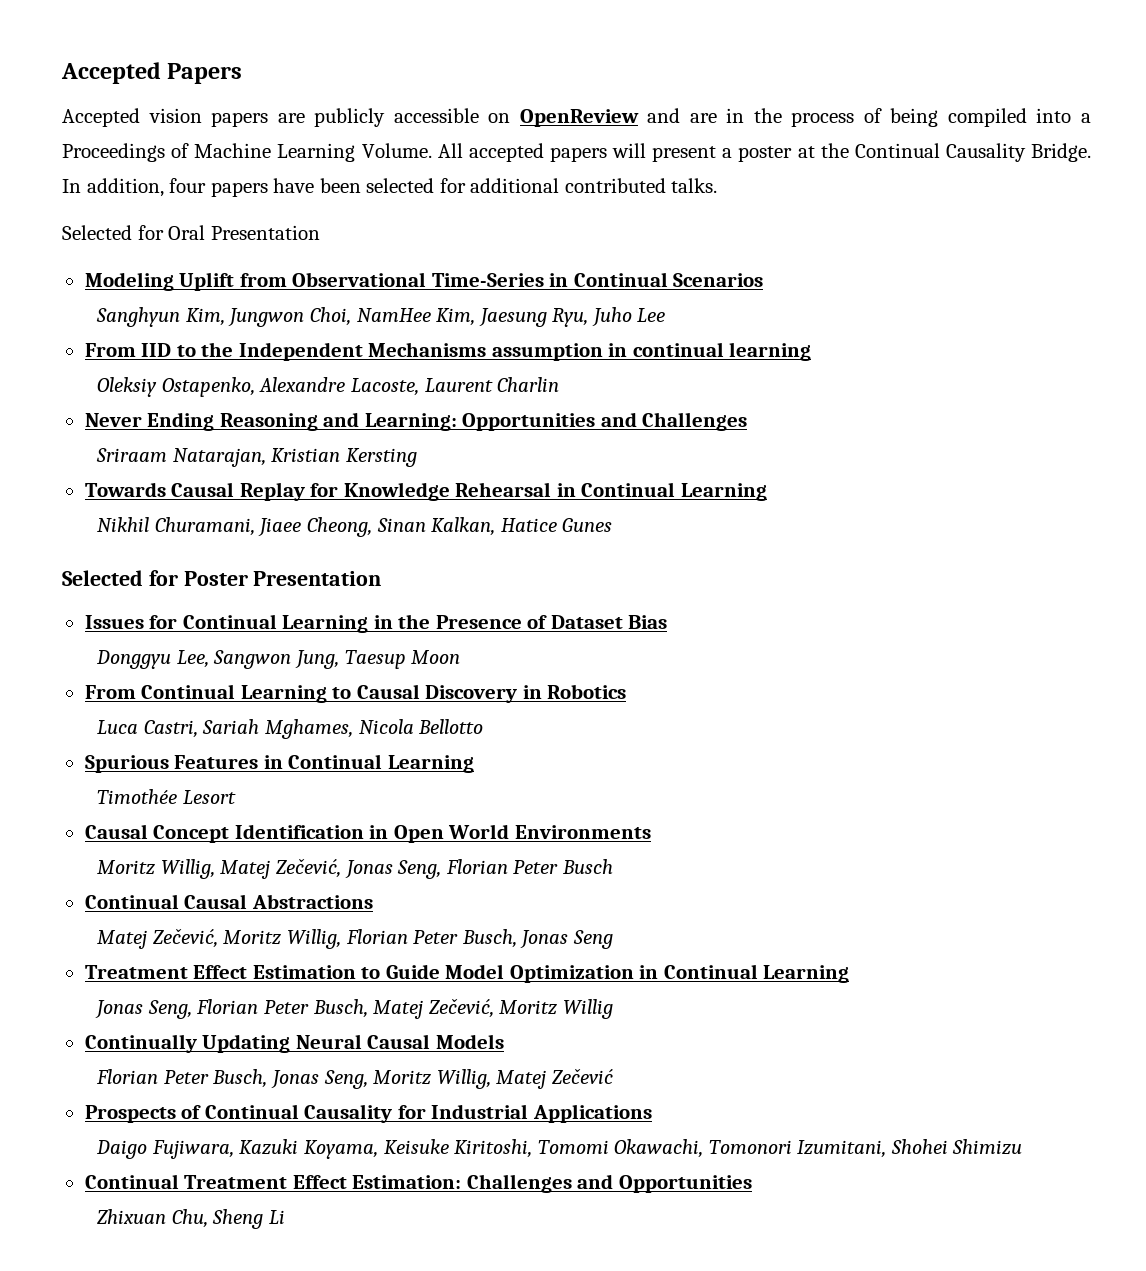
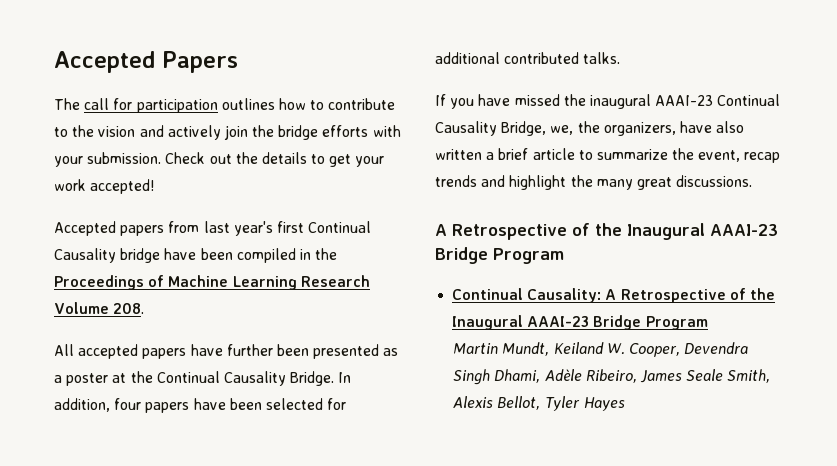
[62,108,1091,127] [62,143,717,162] Accepted vision papers are publicly accessible on OpenReview and are in the process of being compiled into a Proceedings of Machine Learning Volume. All accepted papers will present -> [54,98,396,113] [54,125,401,140] [54,152,385,167] [54,179,155,194] [54,221,372,236] [54,248,338,263] [54,275,370,290] [54,302,145,314] [54,344,399,359] The call for participation outlines how to contribute to the vision and actively join the bridge efforts with your submission. Check out the details to get your work accepted! // Accepted papers from last year's first Continual Causality bridge have been compiled in the Proceedings of Machine Learning Research Volume 208. // All accepted papers have further been presented as
[62,225,320,240] [84,272,764,291] [96,307,666,327] [84,342,812,361] [97,377,560,397] [84,412,748,431] [96,448,418,467] [84,482,767,501] [97,517,613,537] [62,570,382,586] [84,614,668,633] [96,650,461,669] [84,684,627,703] [97,719,484,739] [84,754,474,773] [97,789,236,804] [84,824,651,843] [97,858,613,879] [84,894,373,909] [97,928,613,949] [84,964,850,983] [95,998,613,1019] [84,1034,504,1053] [96,1068,613,1089] [84,1104,652,1123] [96,1139,1023,1159] [84,1174,752,1193] [97,1209,286,1229] Selected for Oral Presentation // Modeling Uplift from Observational Time-Series in Continual Scenarios // Sanghyun Kim, Jungwon Choi, NamHee Kim, Jaesung Ryu, Juho Lee // From IID to the Independent Mechanisms assumption in continual learning // Oleksiy Ostapenko, Alexandre Lacoste, Laurent Charlin // Never Ending Reasoning and Learning: Opportunities and Challenges // Sriraam Natarajan, Kristian Kersting // Towards Causal Replay for Knowledge Rehearsal in Continual Learning // Nikhil Churamani, Jiaee Cheong, Sinan Kalkan, Hatice Gunes // Selected for Poster Presentation // Issues for Continual Learning in the Presence of Dataset Bias // Donggyu Lee, Sangwon Jung, Taesup Moon // From Continual Learning to Causal Discovery in Robotics // Luca Castri, Sariah Mghames, Nicola Bellotto // Spurious Features in Continual Learning // Timothée Lesort // Causal Concept Identification in Open World Environments // Moritz Willig, Matej Zečević, Jonas Seng, Florian Peter Busch // Continual Causal Abstractions // Matej Zečević, Moritz Willig, Florian Peter Busch, Jonas Seng // Treatment Effect Estimation to Guide Model Optimization in Continual Learning // Jonas Seng, Florian Peter Busch, Matej Zečević, Moritz Willig // Continually Updating Neural Causal Models // Florian Peter Busch, Jonas Seng, Moritz Willig, Matej Zečević // Prospects of Continual Causality for Industrial Applications // Daigo Fujiwara, Kazuki Koyama, Keisuke Kiritoshi, Tomomi Okawachi, Tomonori Izumitani, Shohei Shimizu // Continual Treatment Effect Estimation: Challenges and Opportunities // Zhixuan Chu, Sheng Li -> [435,94,781,109] [435,121,745,136] [435,148,781,163] [435,175,753,190] [435,223,778,240] [435,247,564,264] [452,288,775,303] [452,315,708,330] [453,342,749,357] [453,369,771,385] [453,396,625,411] If you have missed the inaugural AAAI-23 Continual Causality Bridge, we, the organizers, have also written a brief article to summarize the event, recap trends and highlight the many great discussions. // A Retrospective of the Inaugural AAAI-23 Bridge Program // Continual Causality: A Retrospective of the Inaugural AAAI-23 Bridge Program // Martin Mundt, Keiland W. Cooper, Devendra Singh Dhami, Adèle Ribeiro, James Seale Smith, Alexis Bellot, Tyler Hayes

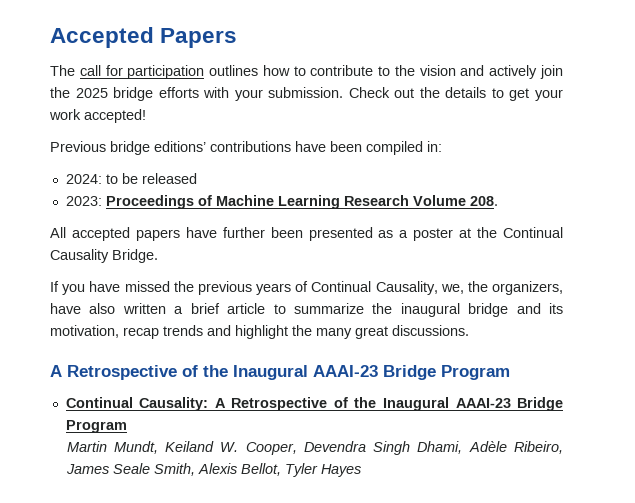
(275, 131) none -> [75,88,108,98] 2025
[54,221,372,236] [54,248,338,263] Accepted papers from last year's first Continual Causality bridge have been compiled in the -> [50,141,442,155] [65,173,197,184] [65,196,102,206] Previous bridge editions’ contributions have been compiled in: // 2024: to be released // 2023:
[338,372,352,383] [54,398,347,413] [435,52,621,64] In addition, four papers have been selected for additional contributed talks. -> (158, 256) none
[589,94,781,109] [435,121,547,136] inaugural AAAI-23 Continual Causality Bridge, -> [197,281,438,295] previous years of Continual Causality,
[698,150,741,162] event, -> [400,303,563,317] [50,325,119,338] inaugural bridge and its motivation,

